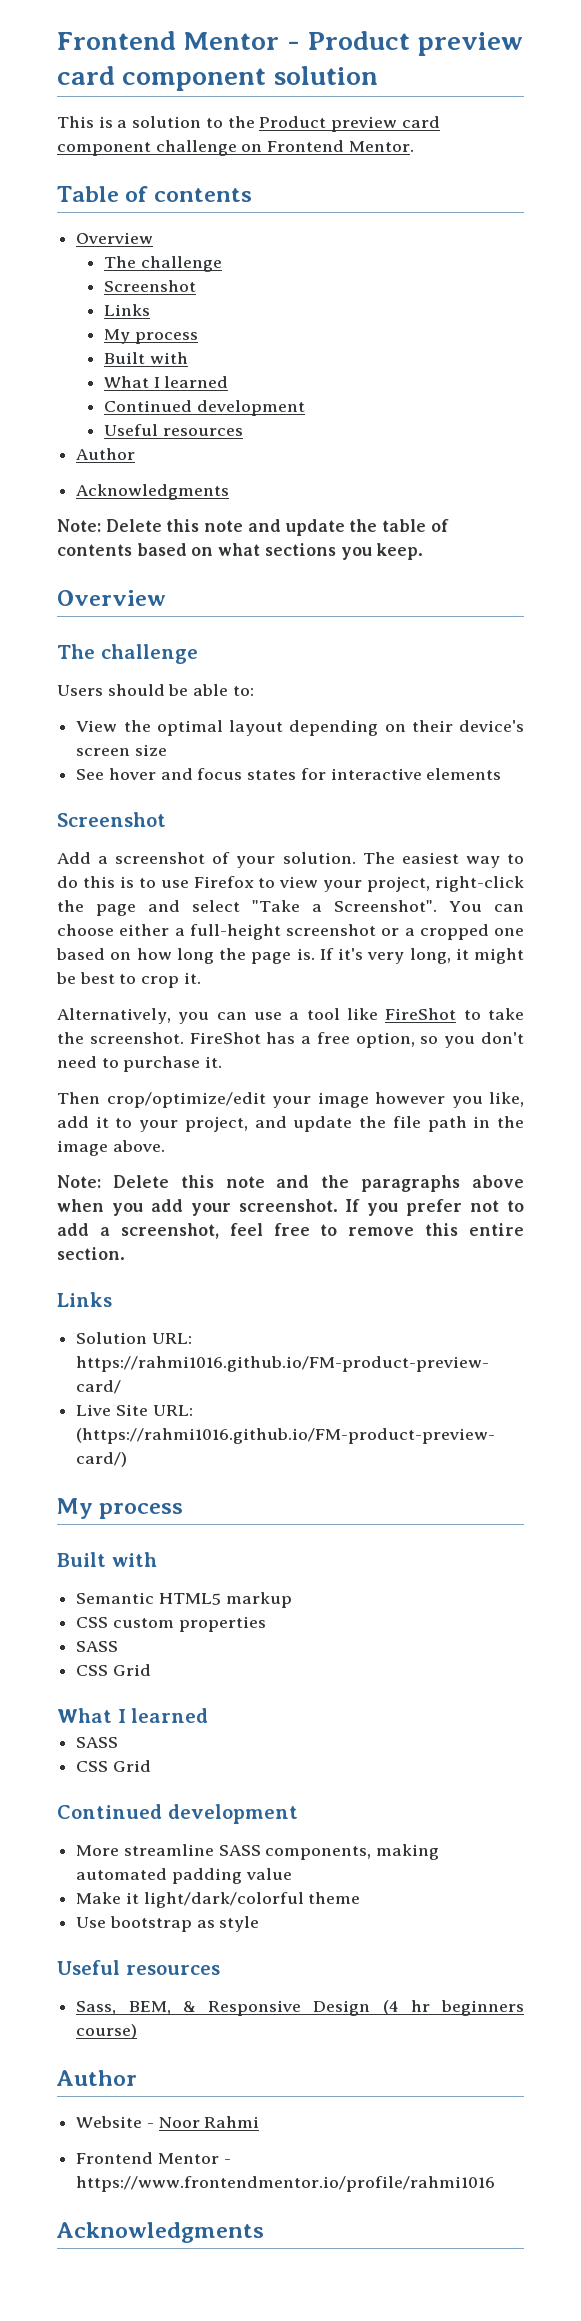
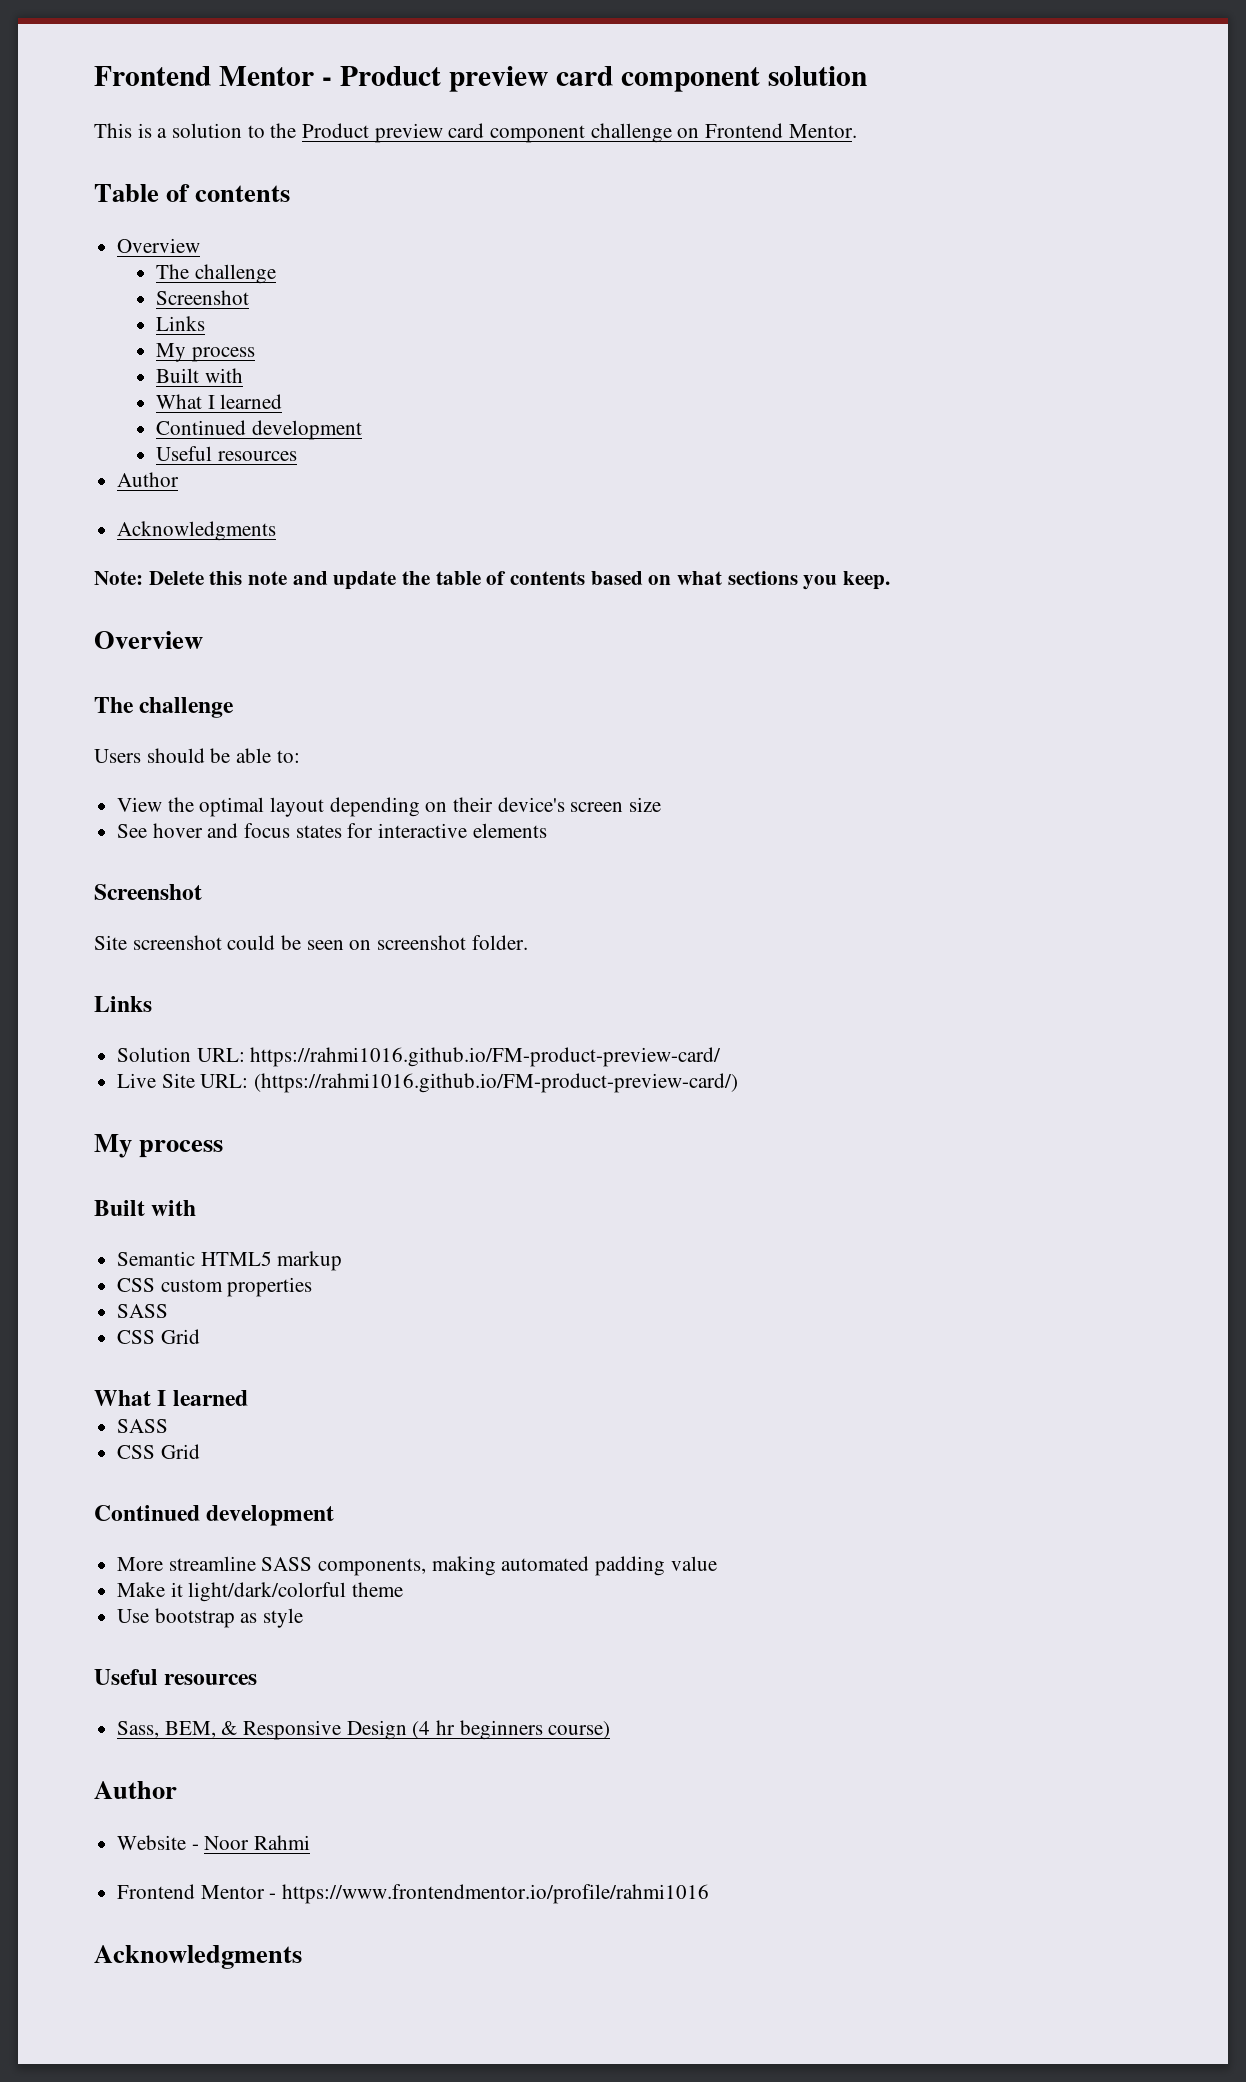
[57,852,524,868] [57,876,524,892] [57,900,524,916] [57,924,524,940] [56,948,524,964] [56,972,201,988] [57,1008,524,1024] [57,1032,524,1048] [57,1056,223,1072] [57,1092,524,1108] [57,1116,524,1132] [57,1140,165,1156] [57,1175,524,1192] [57,1199,525,1216] [57,1223,524,1239] [57,1247,125,1260] Add a screenshot of your solution. The easiest way to do this is to use Firefox to view your project, right-click the page and select "Take a Screenshot". You can choose either a full-height screenshot or a cropped one based on how long the page is. If it's very long, it might be best to crop it. // Alternatively, you can use a tool like FireShot to take the screenshot. FireShot has a free option, so you don't need to purchase it. // Then crop/optimize/edit your image however you like, add it to your project, and update the file path in the image above. // Note: Delete this note and the paragraphs above when you add your screenshot. If you prefer not to add a screenshot, feel free to remove this entire section. -> [94,935,528,950] Site screenshot could be seen on screenshot folder.

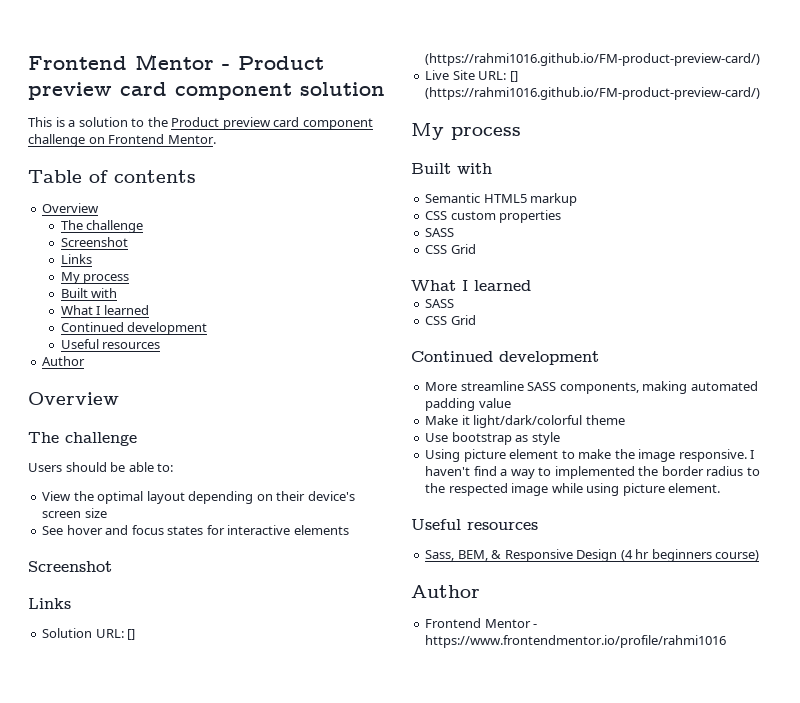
[117,521,277,541] [94,571,891,590] // Acknowledgments // Note: Delete this note and update the table of contents based on what sections you keep. -> (86, 361) none
[94,935,528,950] // Site screenshot could be seen on screenshot folder. -> (112, 566) none
[250,1047,722,1067] https://rahmi1016.github.io/FM-product-preview-card/ -> [127,629,136,640] [425,53,761,66] [] (https://rahmi1016.github.io/FM-product-preview-card/)
(249, 1081) none -> [509,71,518,82] []
(304, 1618) none -> [425,449,755,462] [425,466,760,479] [425,483,721,496] // Using picture element to make the image responsive. I haven't find a way to implemented the border radius to the respected image while using picture element.
[117,1835,311,1850] // Website - Noor Rahmi -> (480, 591) none
[94,1945,302,1969] // Acknowledgments -> (727, 641) none

